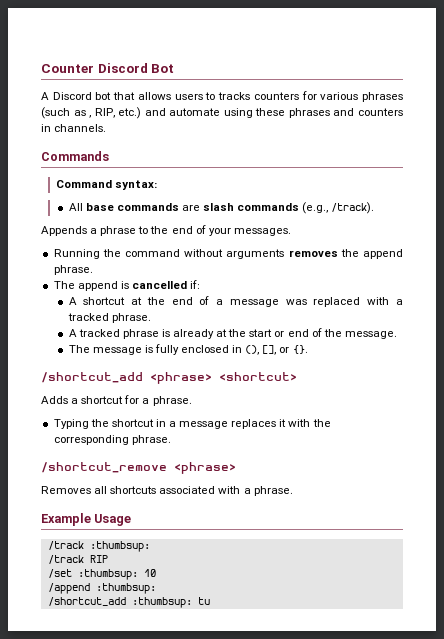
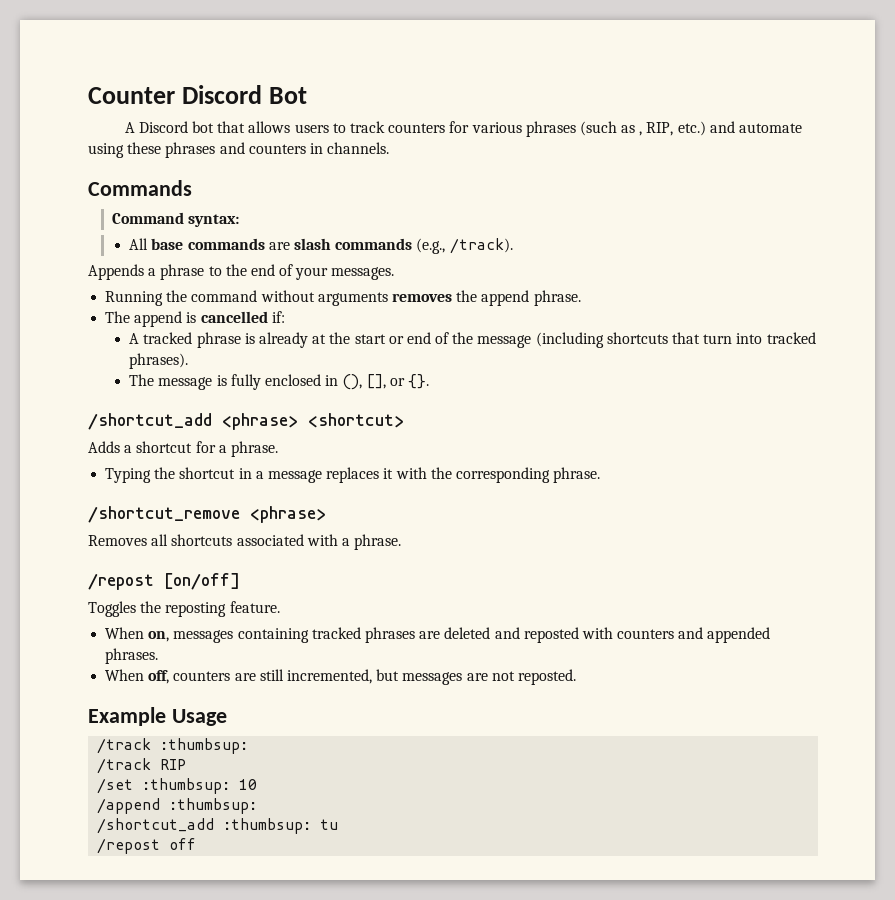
[218,92,251,100] tracks -> [349,121,385,133] track
[68,296,403,307] [67,313,151,323] // A shortcut at the end of a message was replaced with a tracked phrase. -> (285, 317) none
[344,331,397,339] message. -> [477,332,816,348] [129,353,189,369] message (including shortcuts that turn into tracked phrases).
(293, 491) none -> [88,573,240,590] [88,601,280,617] [105,627,771,643] [105,648,159,664] [105,669,576,685] // /repost [on/off] // Toggles the reposting feature. // When on, messages containing tracked phrases are deleted and reposted with counters and appended phrases. // When off, counters are still incremented, but messages are not reposted.
(210, 601) none -> [97,838,197,854] // /repost off

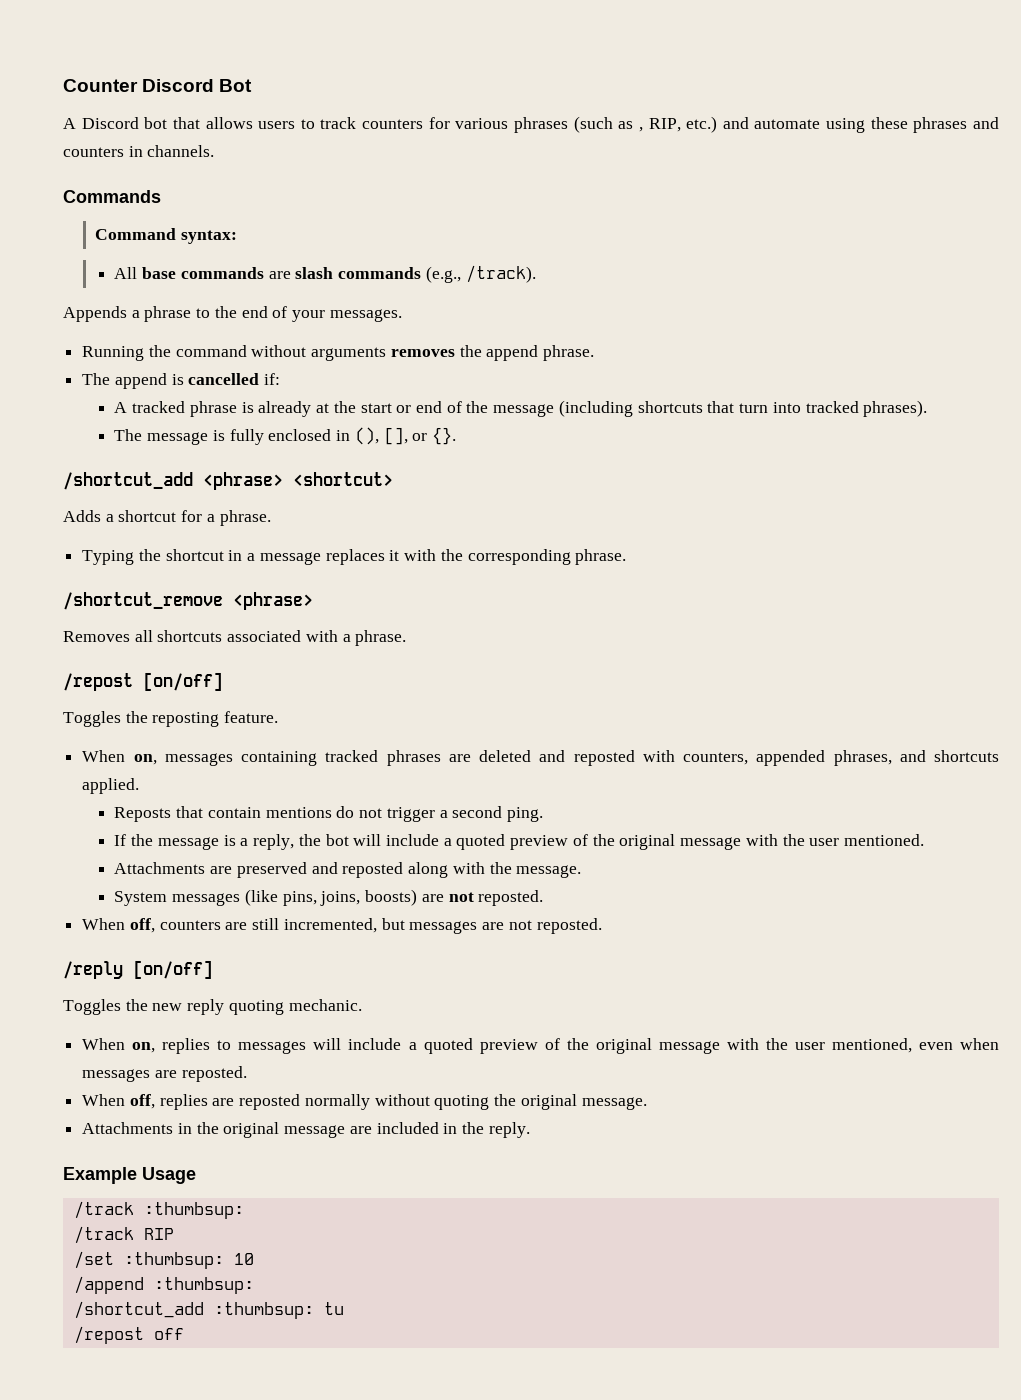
[617,627,771,643] [105,648,159,664] counters and appended phrases. -> [683,750,999,766] [82,778,140,794] [114,806,543,822] [114,834,924,850] [114,862,582,878] [114,889,544,906] counters, appended phrases, and shortcuts applied. // Reposts that contain mentions do not trigger a second ping. // If the message is a reply, the bot will include a quoted preview of the original message with the user mentioned. // Attachments are preserved and reposted along with the message. // System messages (like pins, joins, boosts) are not reposted.
(576, 677) none -> [63,960,213,979] [63,999,362,1015] [82,1038,999,1054] [82,1066,247,1082] [82,1094,647,1110] [82,1122,530,1138] // /reply [on/off] // Toggles the new reply quoting mechanic. // When on, replies to messages will include a quoted preview of the original message with the user mentioned, even when messages are reposted. // When off, replies are reposted normally without quoting the original message. // Attachments in the original message are included in the reply.

